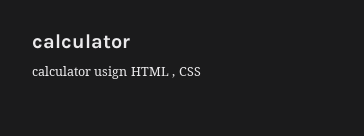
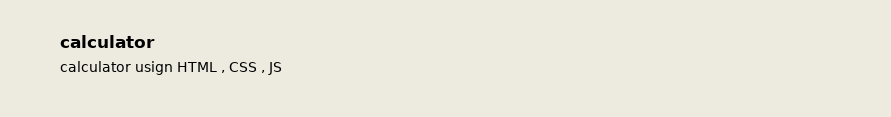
(201, 71) none -> [261,62,282,75] , JS

